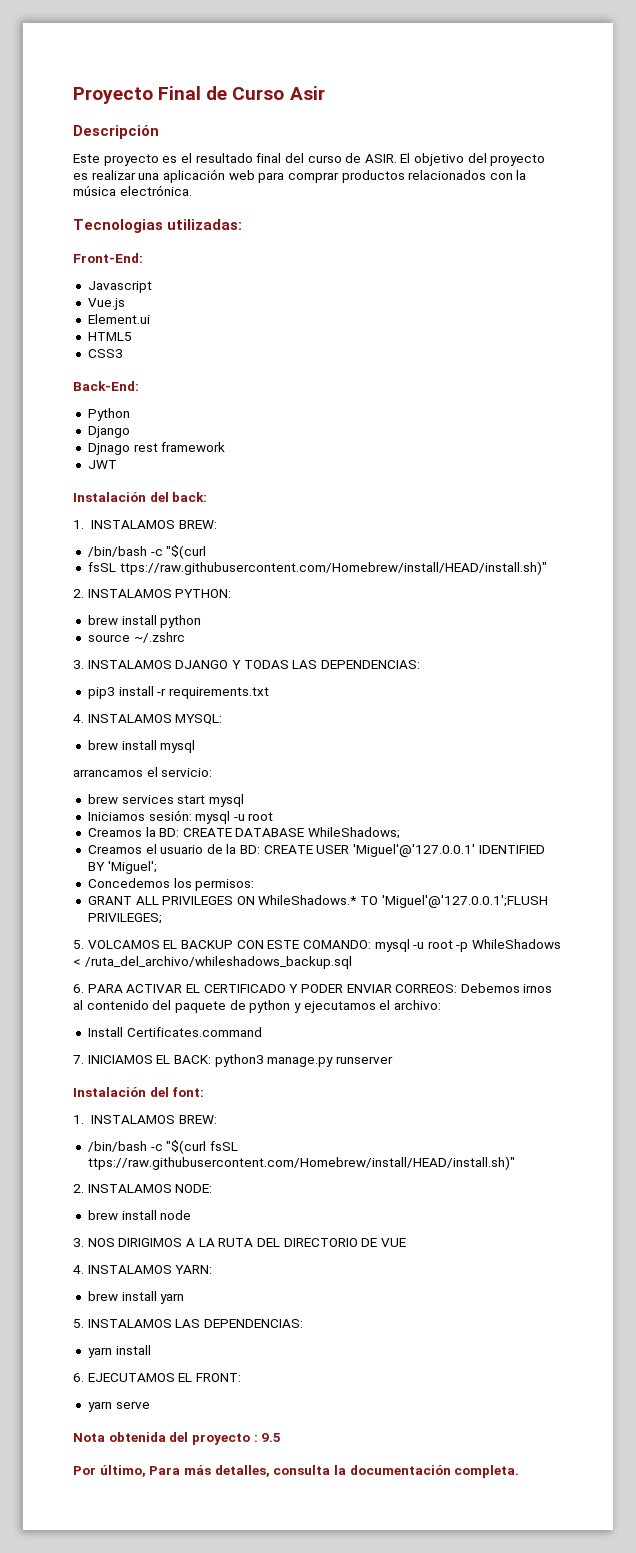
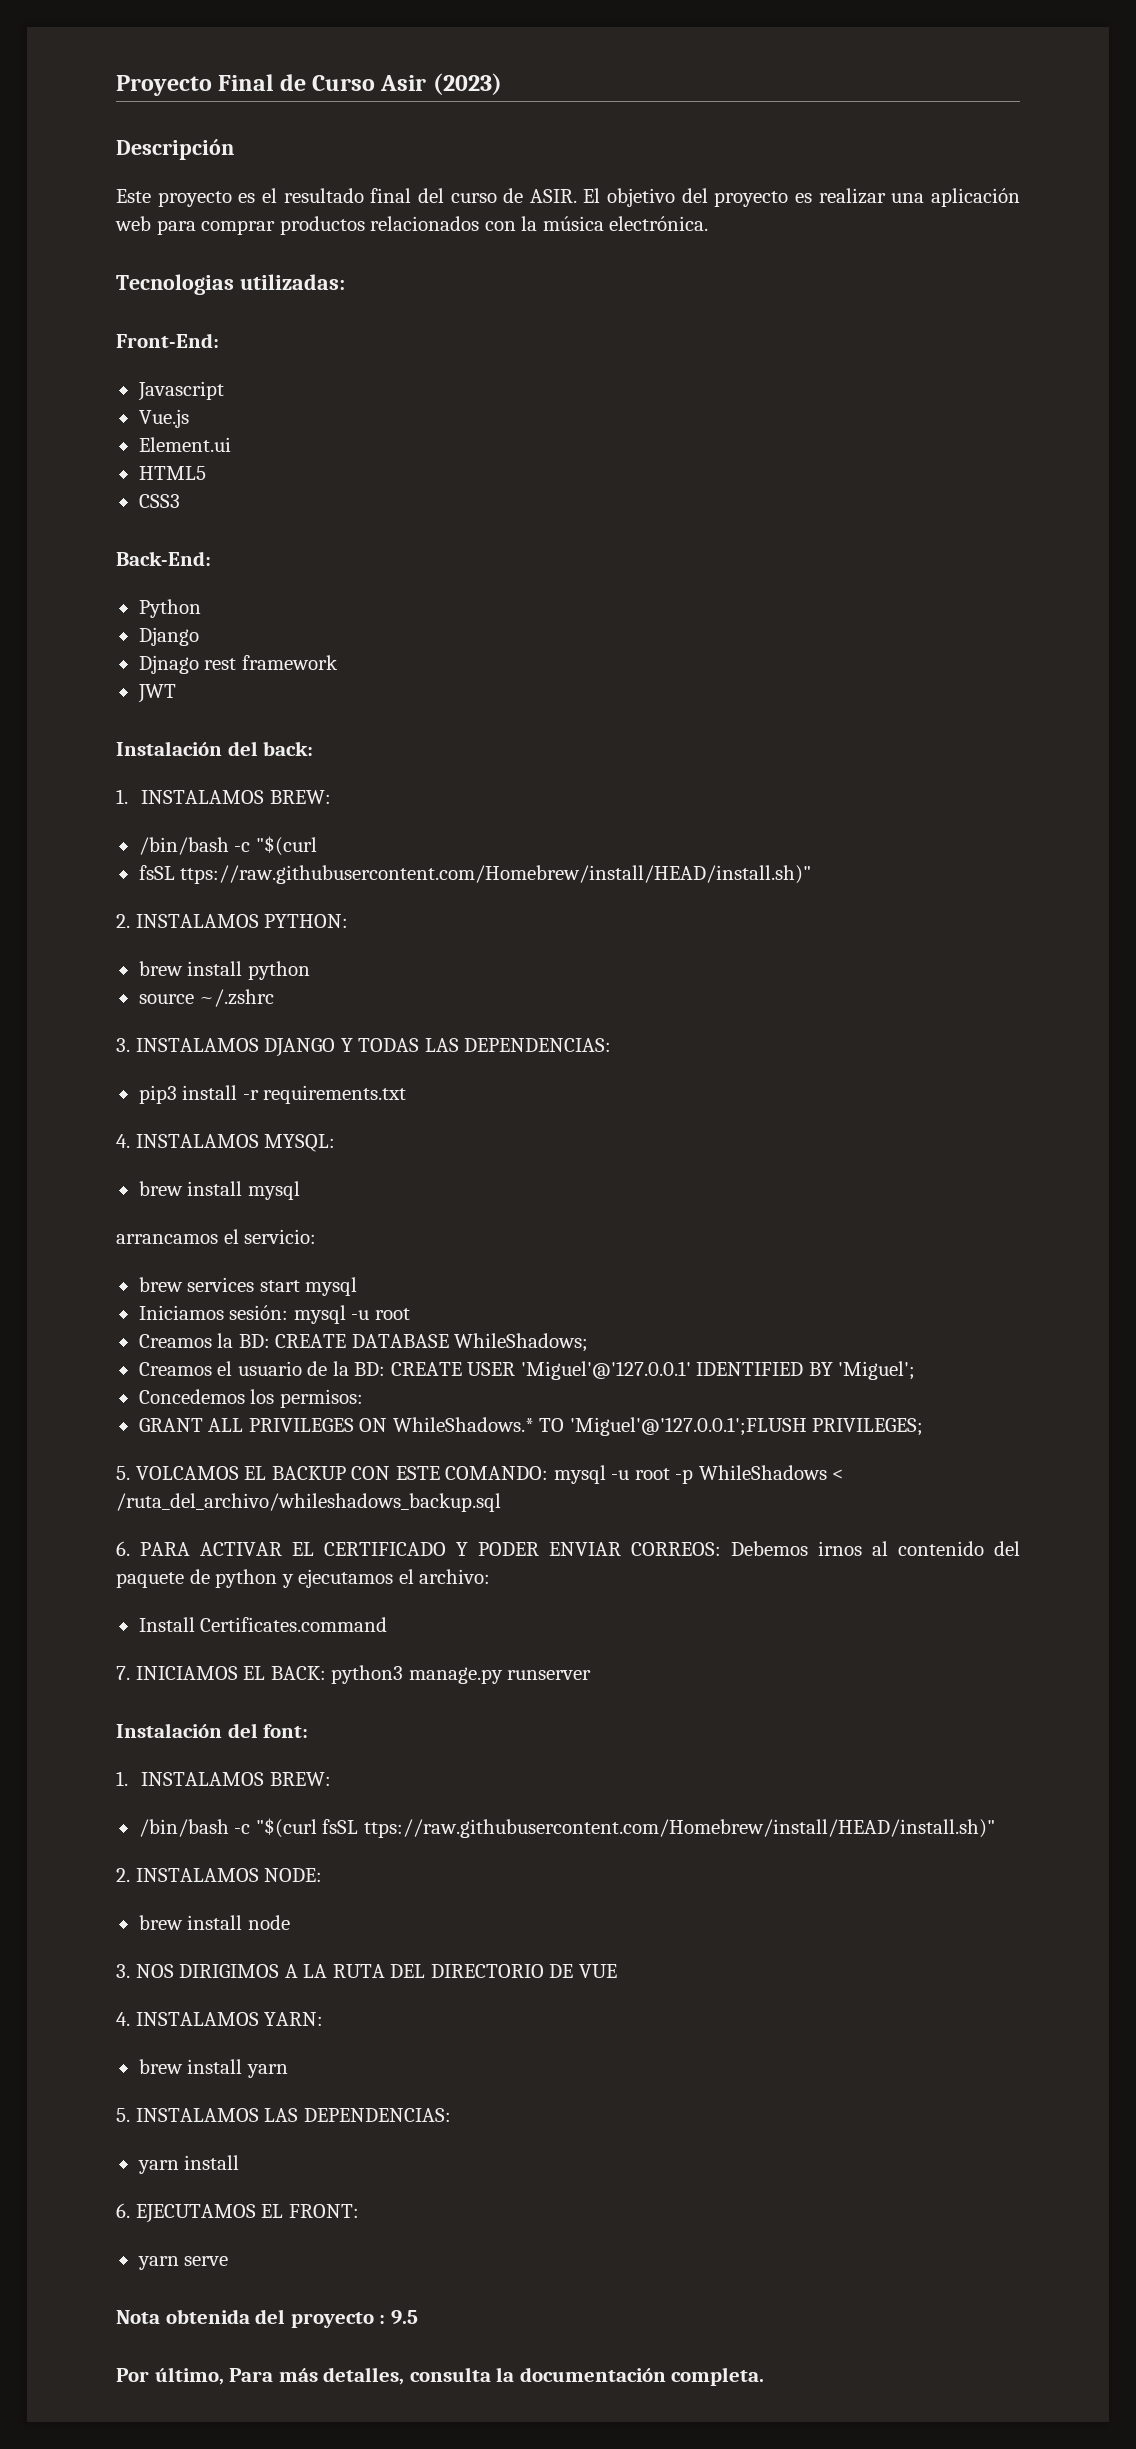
(325, 93) none -> [432,73,502,95] (2023)

